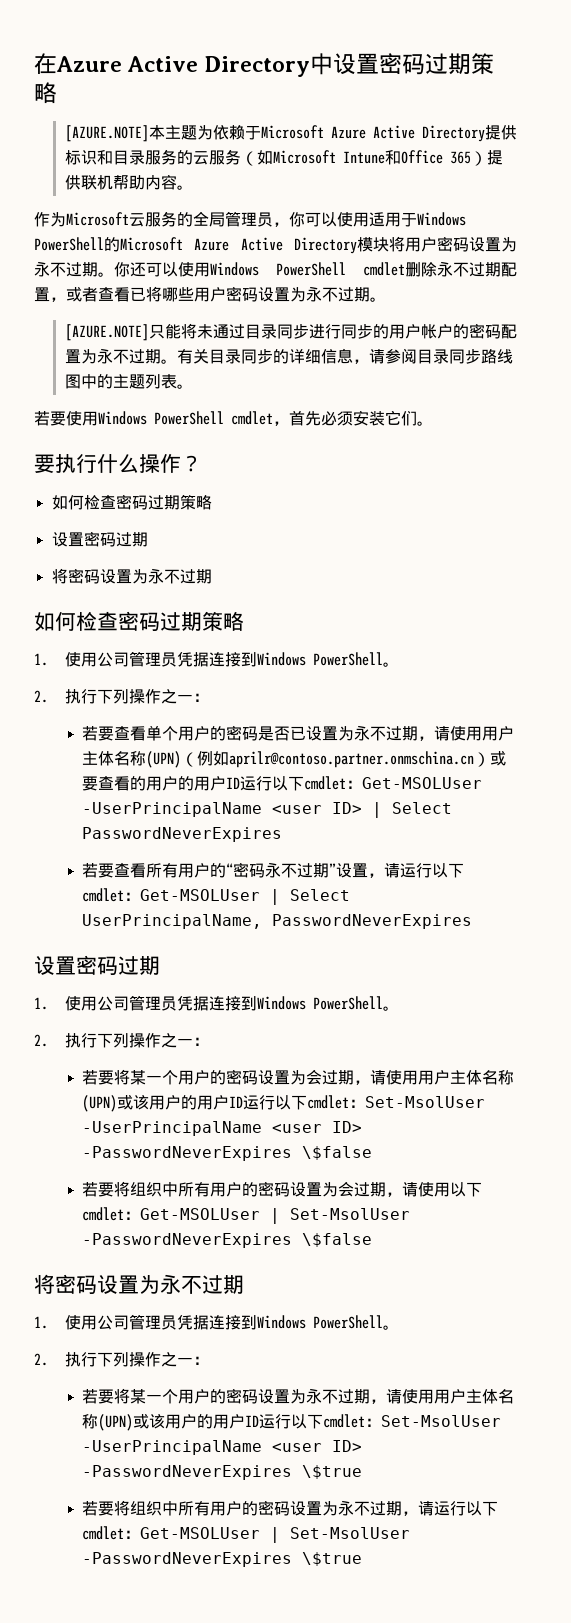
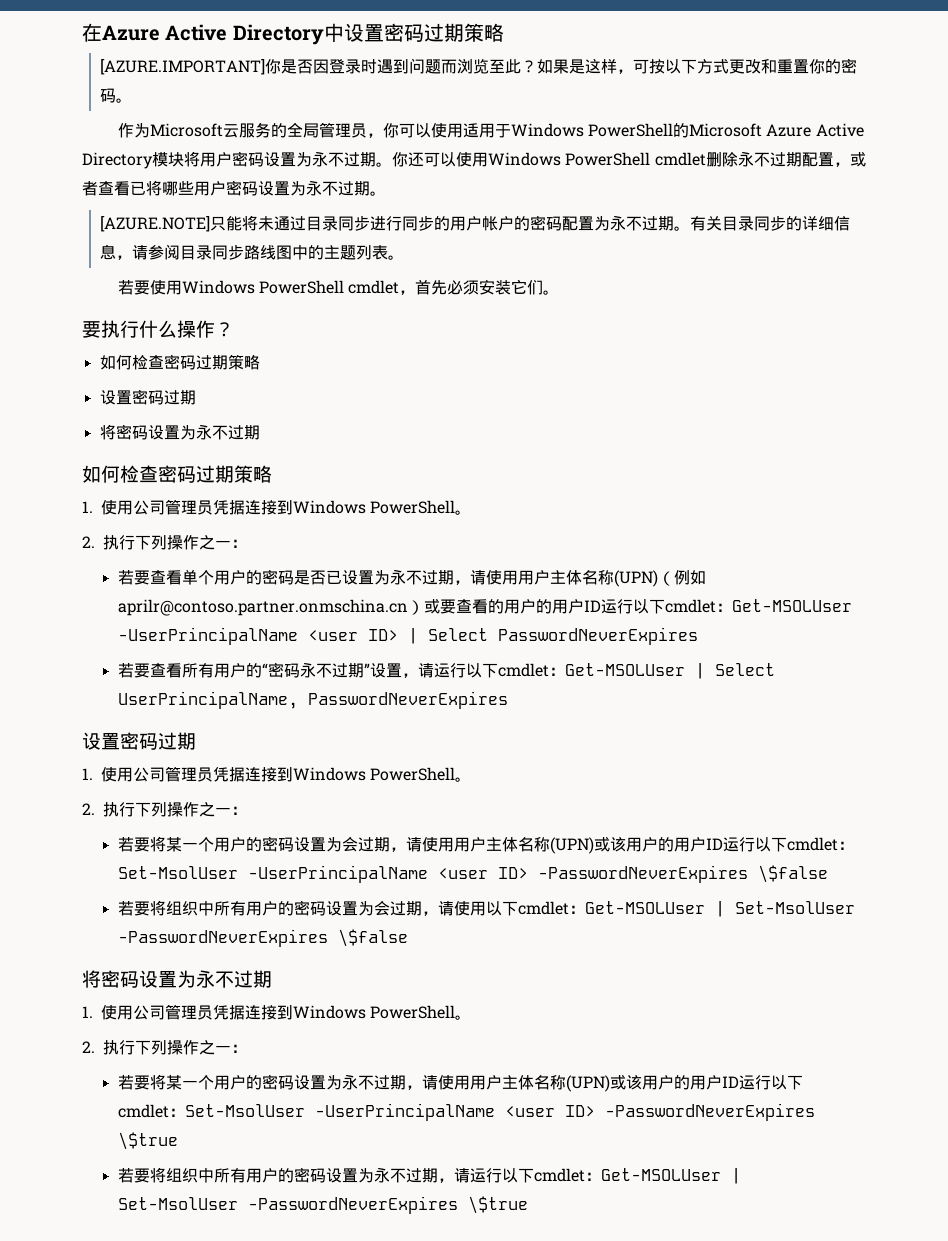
[64,125,517,142] [64,149,503,166] [64,174,177,190] [AZURE.NOTE]本主题为依赖于Microsoft Azure Active Directory提供标识和目录服务的云服务（如Microsoft Intune和Office 365）提供联机帮助内容 -> [100,58,858,75] [100,88,117,103] [AZURE.IMPORTANT]你是否因登录时遇到问题而浏览至此？如果是这样，可按以下方式更改和重置你的密码

